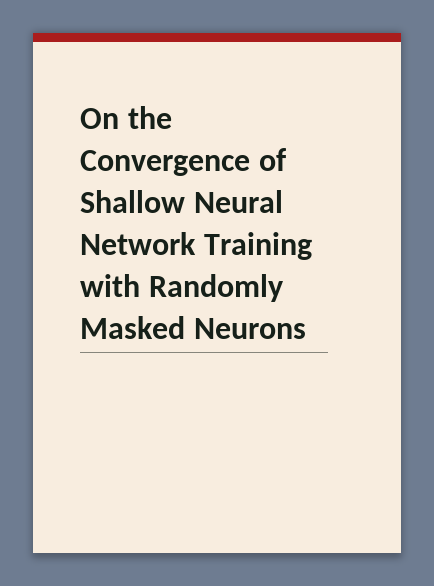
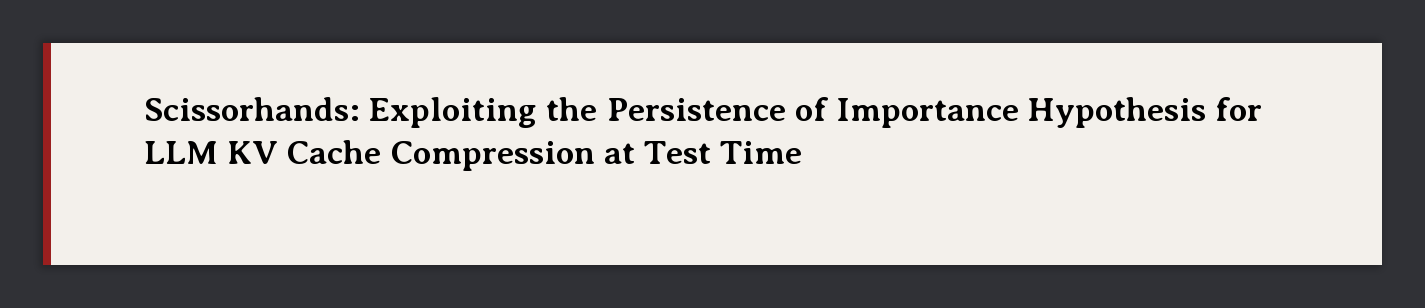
[80,106,172,129] [80,148,287,176] [80,190,283,213] [80,232,312,260] [80,274,283,302] [80,316,306,339] On the Convergence of Shallow Neural Network Training with Randomly Masked Neurons -> [144,97,1263,128] [144,140,803,171] Scissorhands: Exploiting the Persistence of Importance Hypothesis for LLM KV Cache Compression at Test Time

